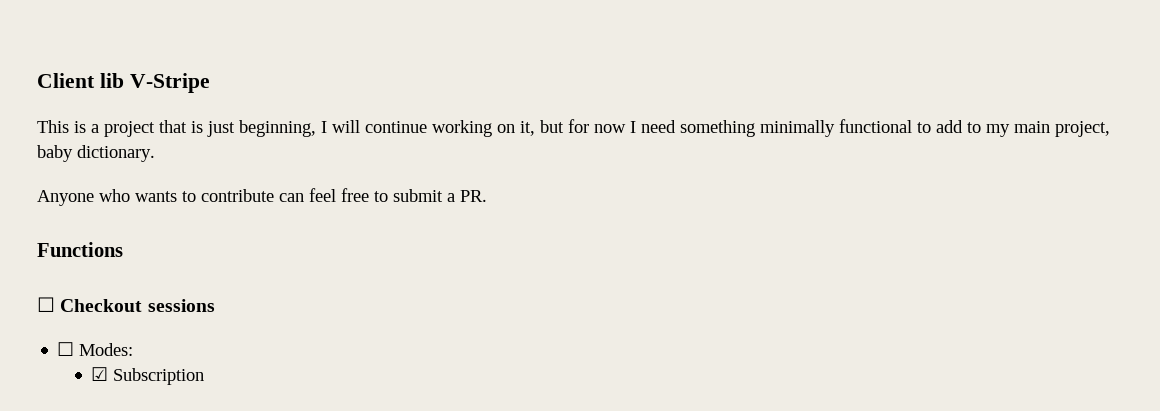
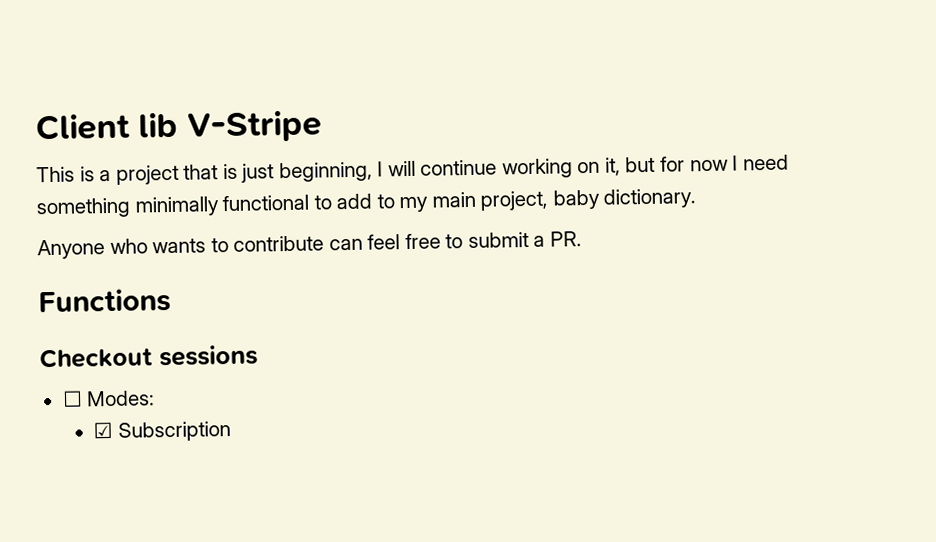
[37,297,55,312] ☐ -> (171, 300) none

